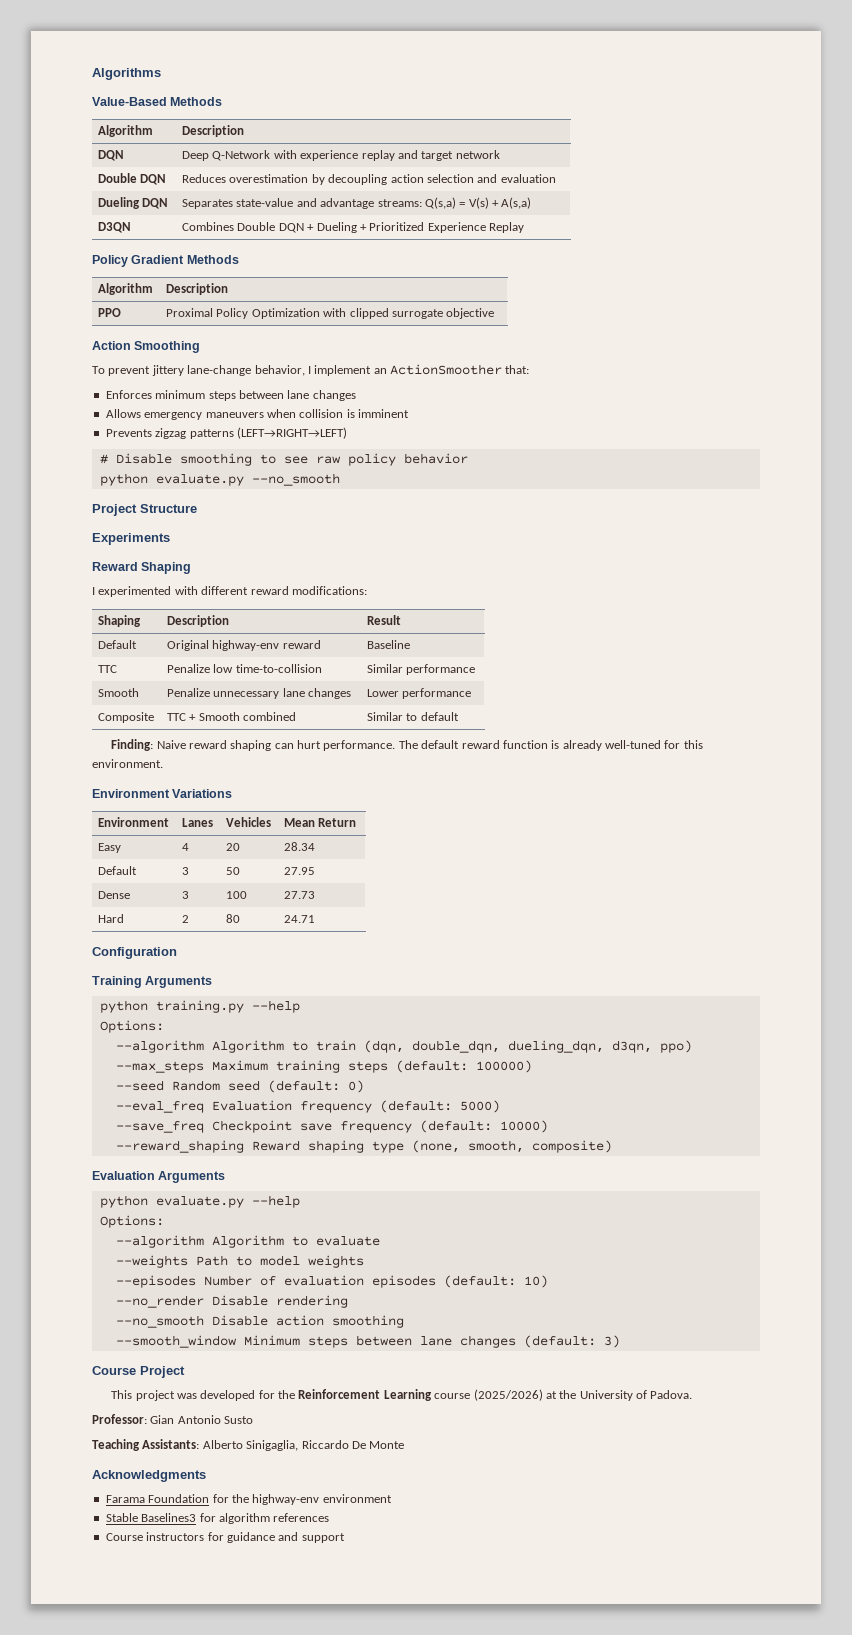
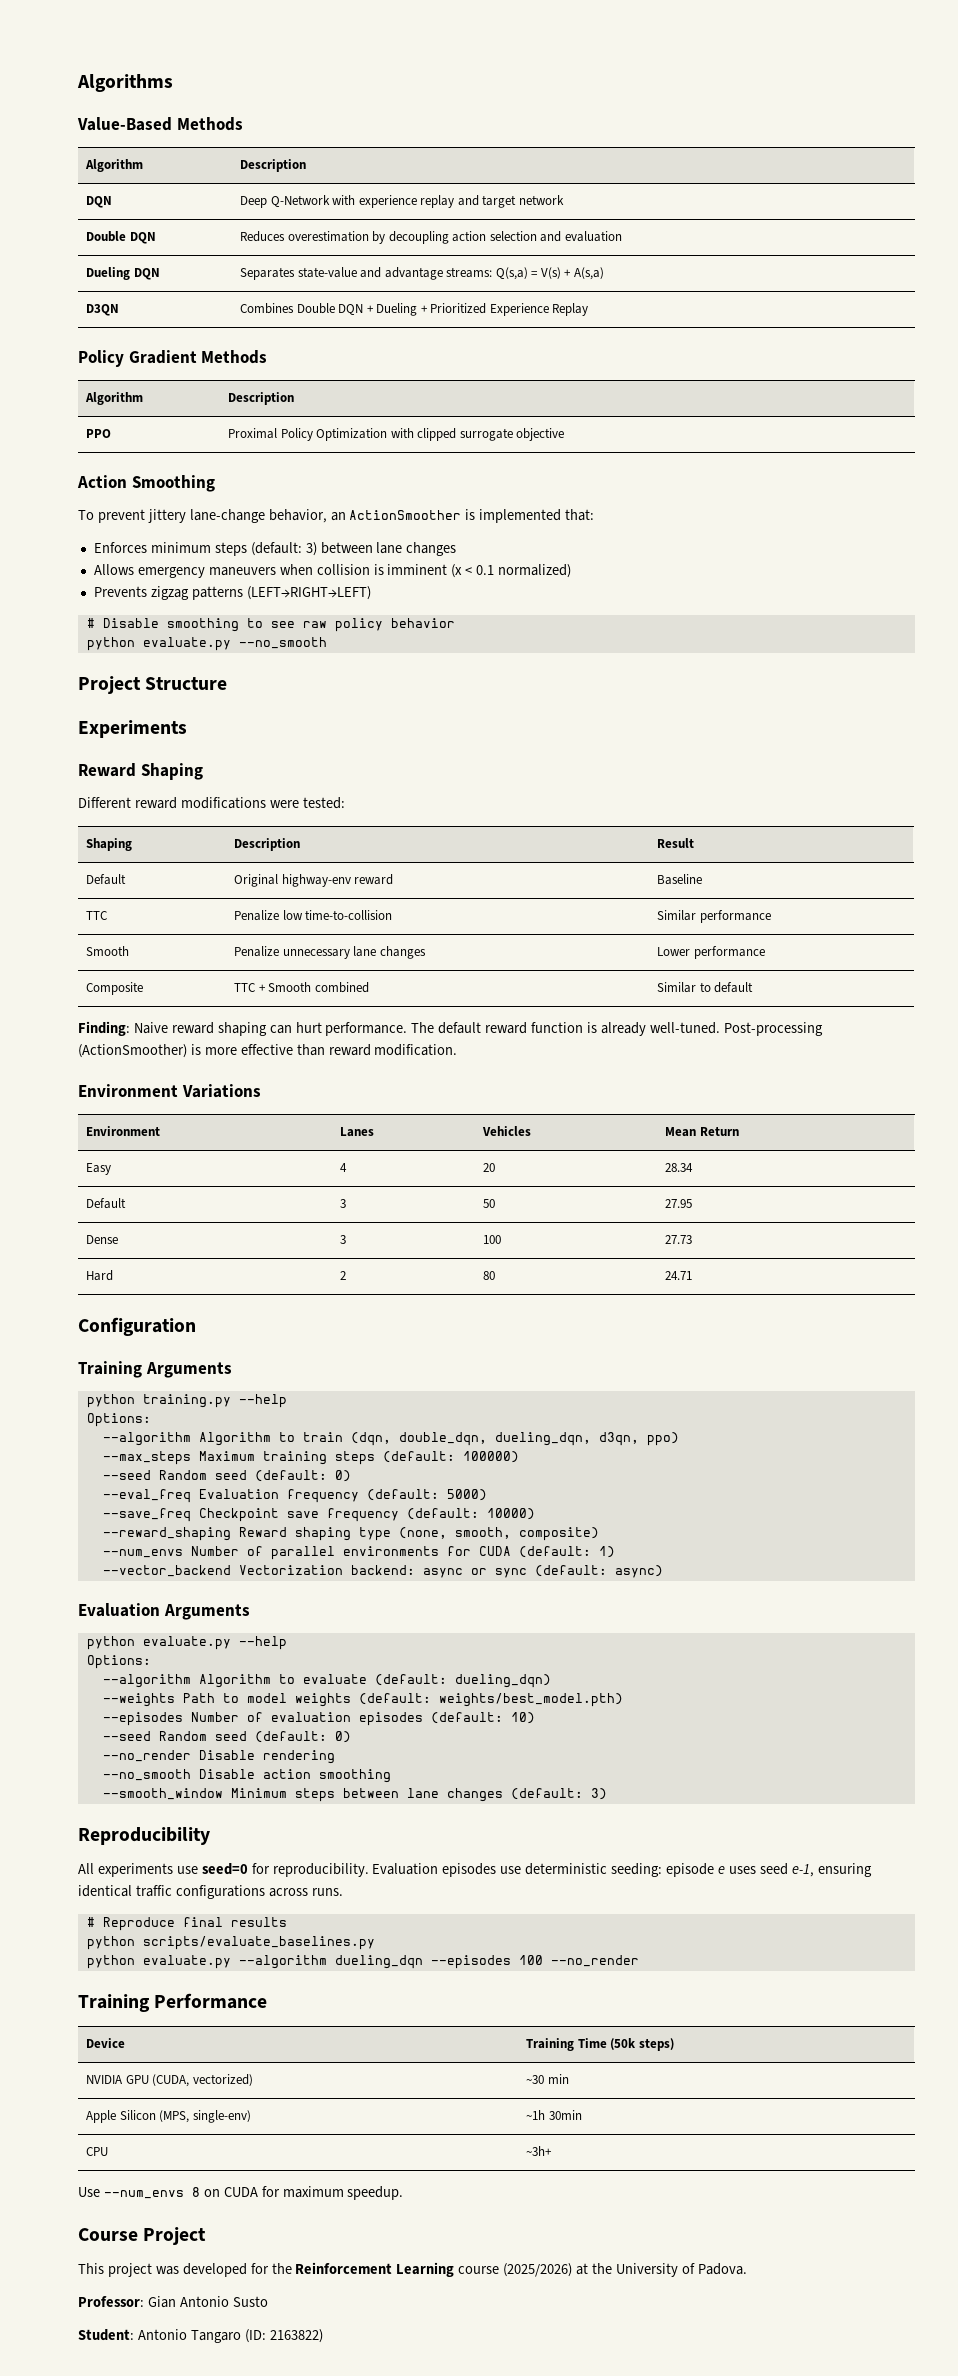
[307,364,502,376] I implement an ActionSmoother -> [330,509,562,523] an ActionSmoother is implemented
(236, 396) none -> [250,542,317,556] (default: 3)
(409, 413) none -> [451,564,572,578] (x < 0.1 normalized)
[92,586,367,597] I experimented with different reward modifications: -> [78,797,345,809] Different reward modifications were tested:
[605,740,703,749] [92,759,163,768] well-tuned for this environment. -> [649,1022,823,1036] [78,1044,458,1058] well-tuned. Post-processing (ActionSmoother) is more effective than reward modification.
(612, 1146) none -> [102,1546,615,1560] [102,1565,663,1578] // --num_envs Number of parallel environments for CUDA (default: 1) // --vector_backend Vectorization backend: async or sync (default: async)
(380, 1241) none -> [374,1674,551,1688] (default: dueling_dqn)
(364, 1261) none -> [358,1693,623,1707] (default: weights/best_model.pth)
(548, 1281) none -> [102,1731,351,1743] // --seed Random seed (default: 0)
(620, 1341) none -> [78,1827,210,1845] [78,1863,872,1877] [78,1885,343,1899] [86,1917,287,1931] [86,1936,375,1950] [86,1955,639,1969] [78,1993,268,2012] [86,2038,126,2048] [526,2038,674,2051] [86,2074,253,2087] [526,2074,569,2084] [86,2110,251,2123] [526,2110,582,2120] [86,2147,109,2156] [526,2146,553,2156] [78,2186,404,2200] // Reproducibility // All experiments use seed=0 for reproducibility. Evaluation episodes use deterministic seeding: episode e uses seed e-1, ensuring identical traffic configurations across runs. // # Reproduce final results // python scripts/evaluate_baselines.py // python evaluate.py --algorithm dueling_dqn --episodes 100 --no_render // Training Performance // Device | Training Time (50k steps) // NVIDIA GPU (CUDA, vectorized) | ~30 min // Apple Silicon (MPS, single-env) | ~1h 30min // CPU | ~3h+ // Use --num_envs 8 on CUDA for maximum speedup.
[92,1439,405,1451] [92,1470,206,1482] [105,1494,392,1505] [105,1513,330,1524] [105,1532,345,1543] Teaching Assistants: Alberto Sinigaglia, Riccardo De Monte // Acknowledgments // Farama Foundation for the highway-env environment // Stable Baselines3 for algorithm references // Course instructors for guidance and support -> [78,2329,323,2343] Student: Antonio Tangaro (ID: 2163822)

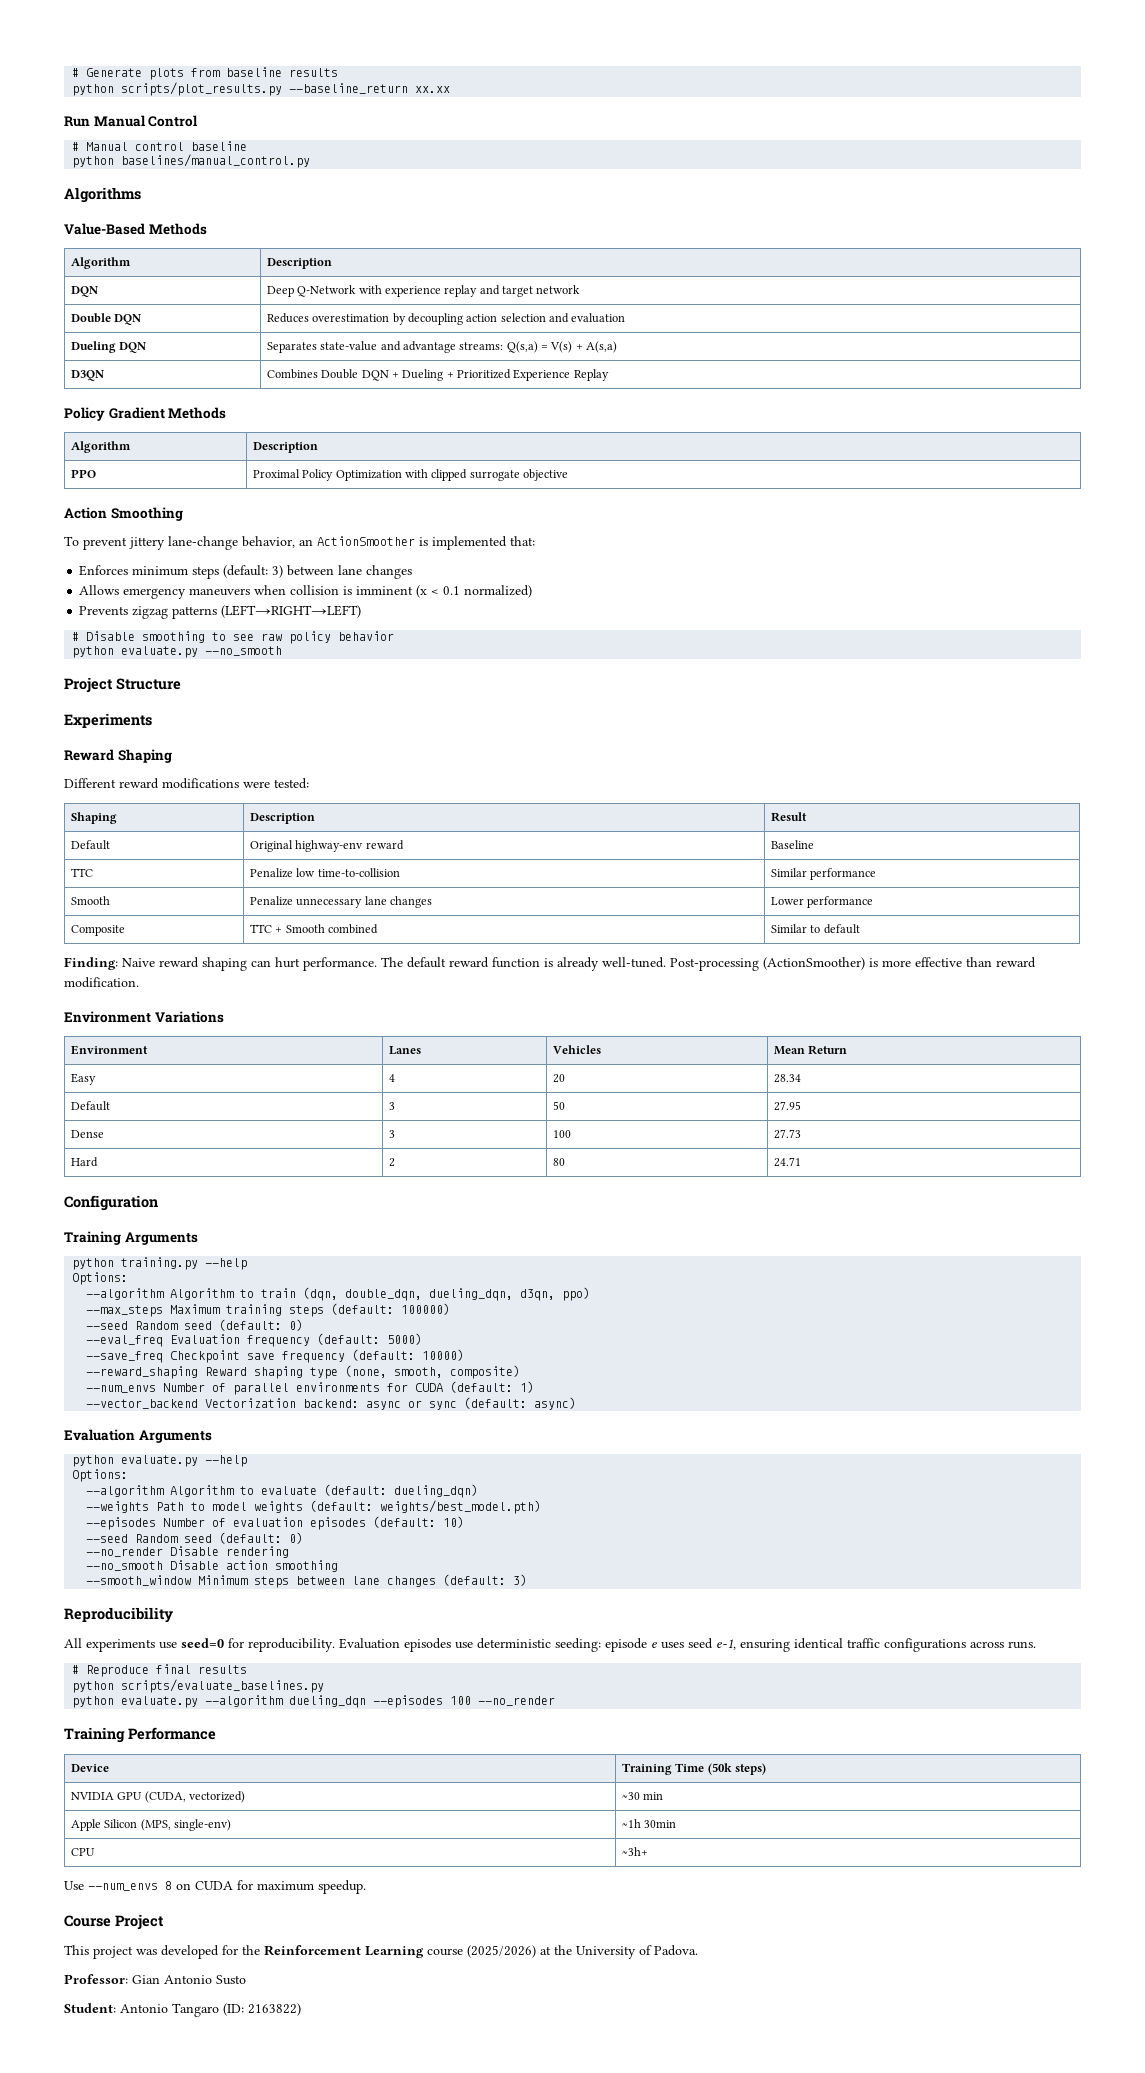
(77, 83) none -> [72,67,339,80] [72,82,451,96] [64,115,199,127] [72,141,248,151] [72,154,311,168] # Generate plots from baseline results // python scripts/plot_results.py --baseline_return xx.xx // Run Manual Control // # Manual control baseline // python baselines/manual_control.py //

